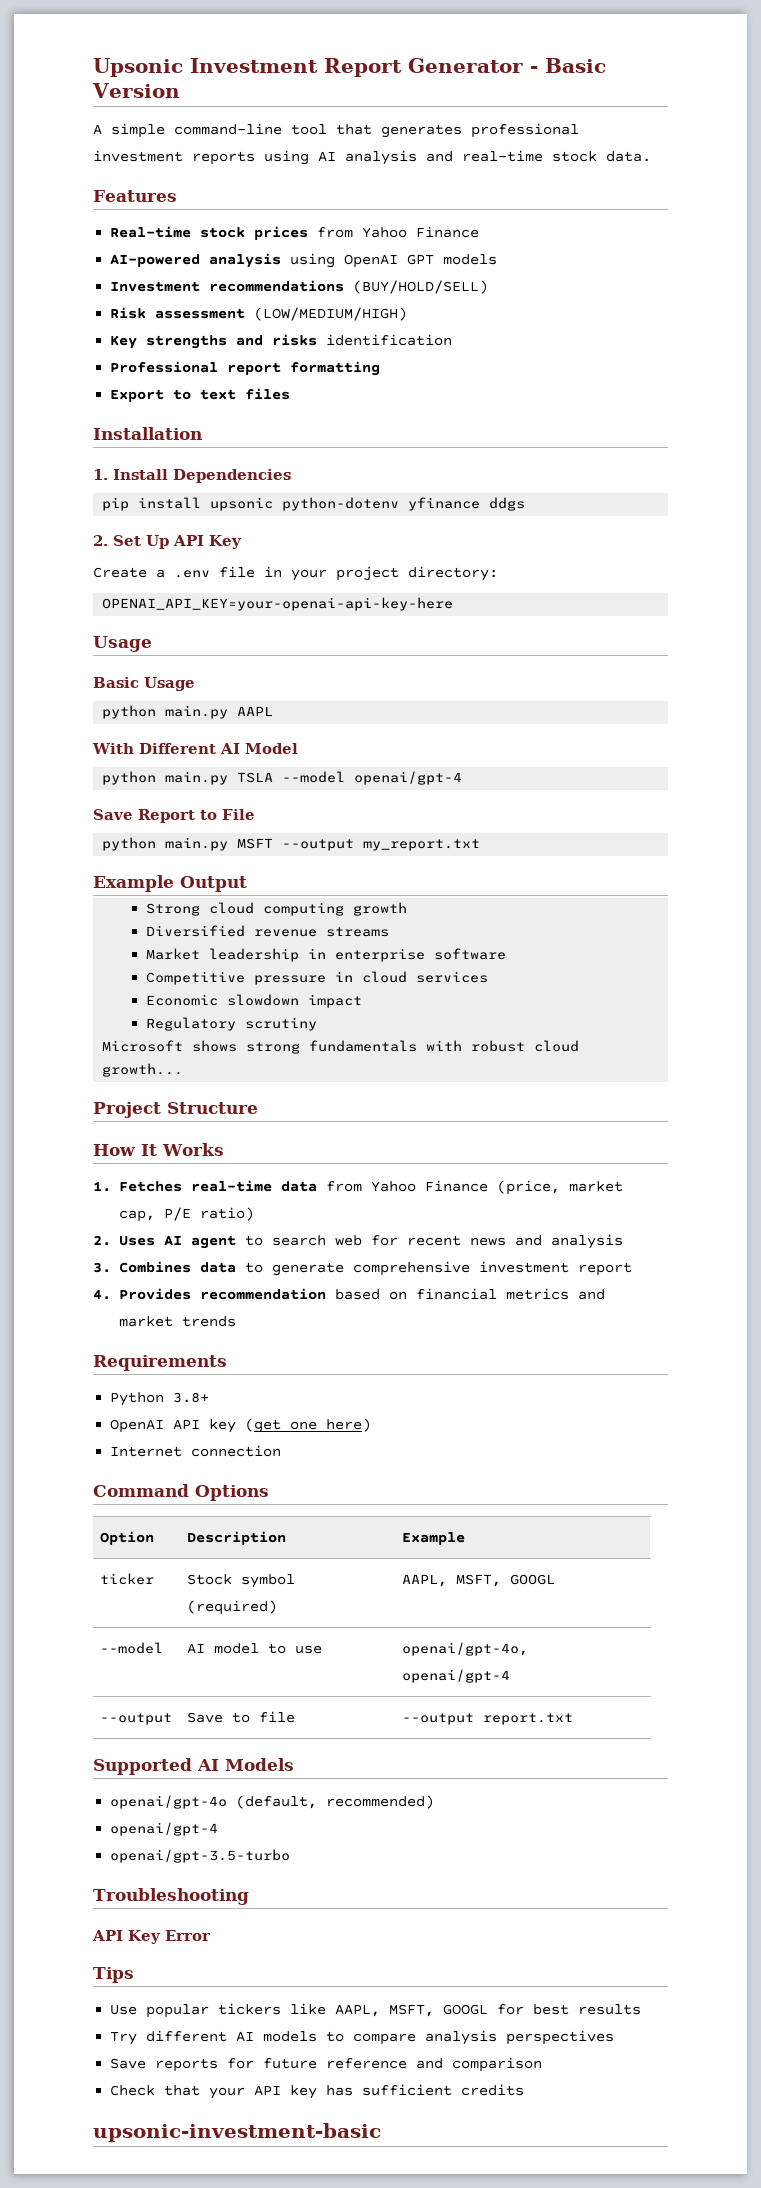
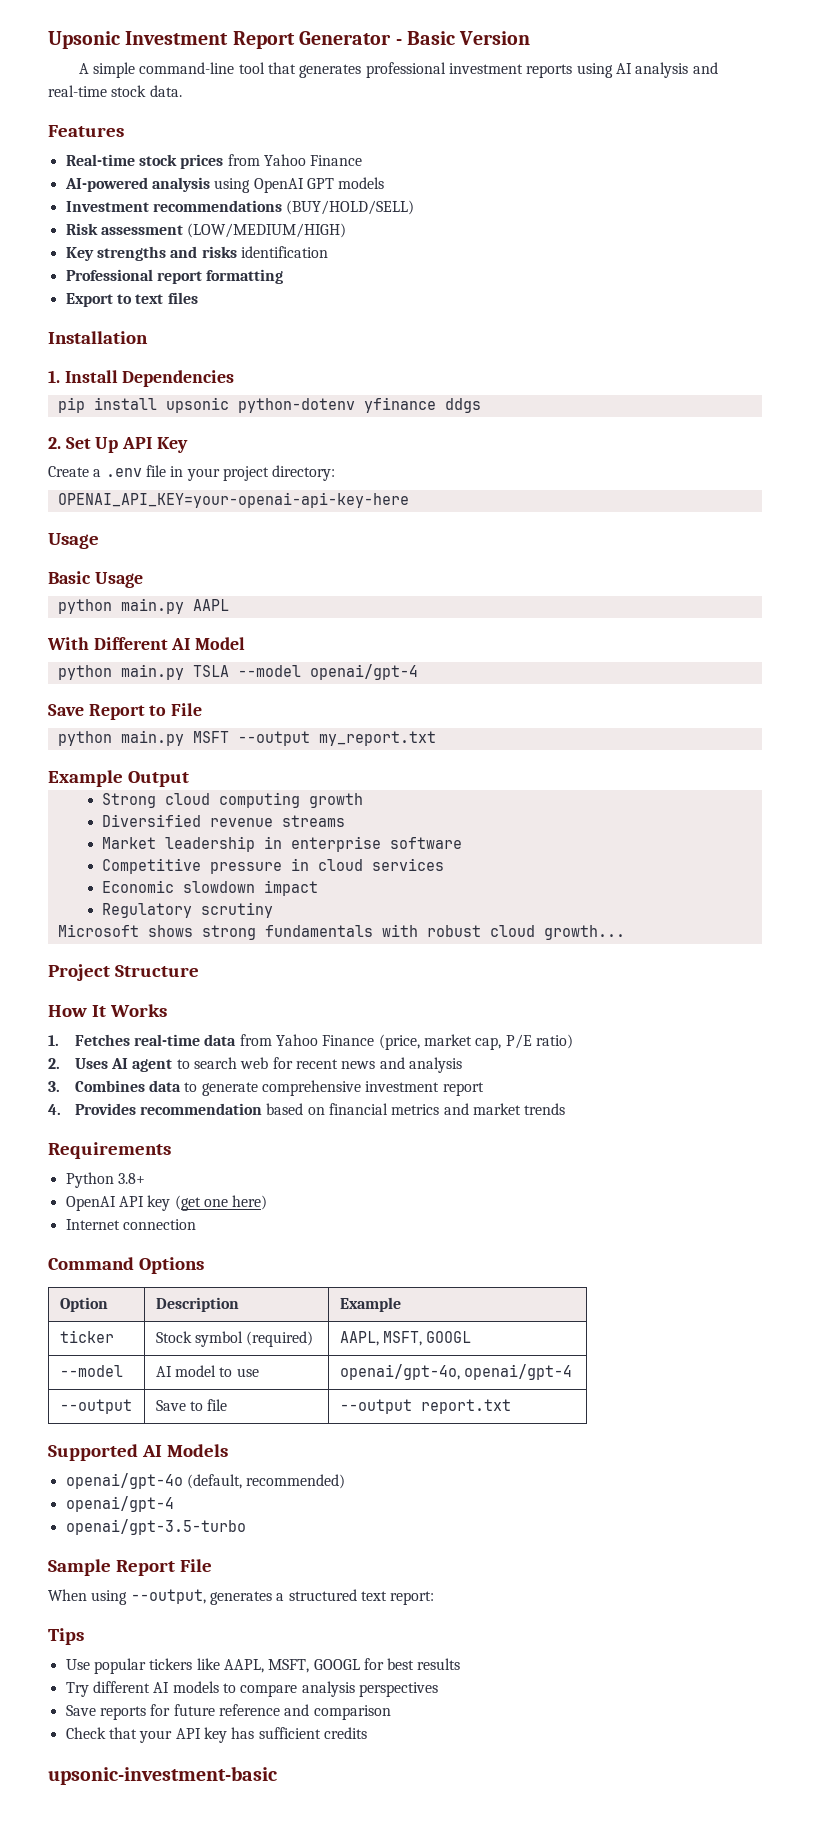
[93,1888,249,1905] [92,1930,211,1944] Troubleshooting // API Key Error -> [48,1559,212,1576] [48,1589,435,1605] Sample Report File // When using --output, generates a structured text report:

